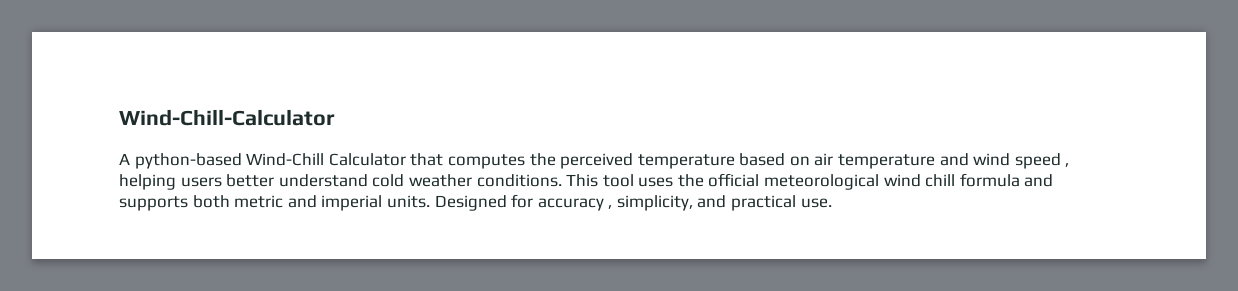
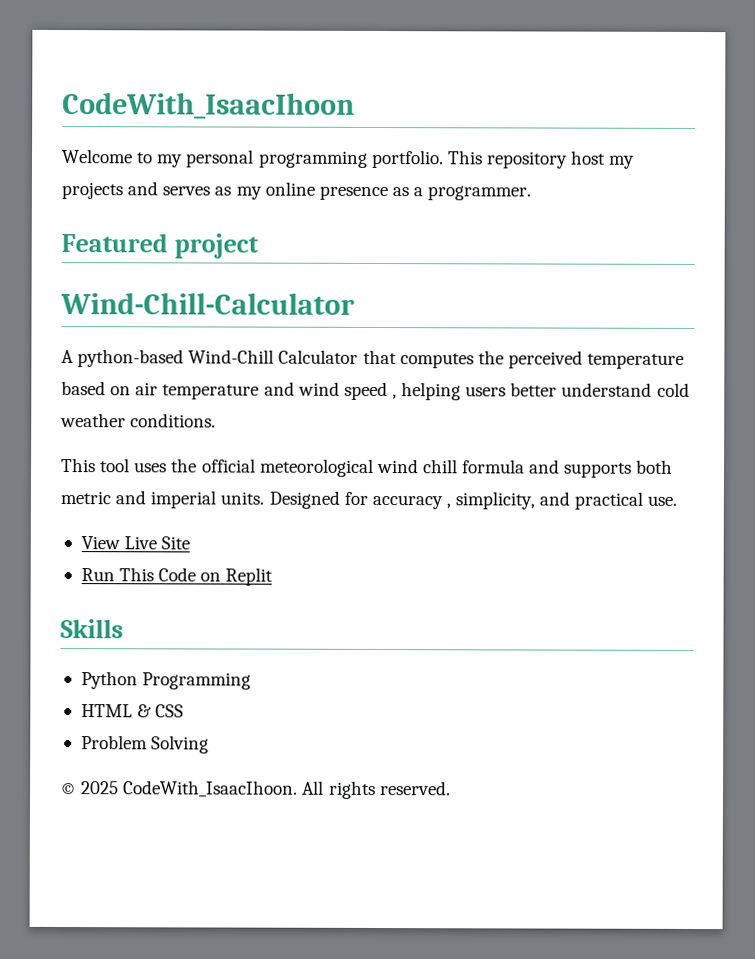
(119, 117) none -> [62,92,355,119] [61,149,636,169] [61,181,532,201] [61,233,259,259] CodeWith_IsaacIhoon // Welcome to my personal programming portfolio. This repository host my projects and serves as my online presence as a programmer. // Featured project //
(562, 180) none -> (217, 420) //
(832, 203) none -> [80,536,191,550] [80,567,274,586] [60,619,124,639] [80,671,252,690] [80,704,185,718] [80,735,210,754] [60,780,451,799] // View Live Site // Run This Code on Replit // Skills // Python Programming // HTML & CSS // Problem Solving // © 2025 CodeWith_IsaacIhoon. All rights reserved.

